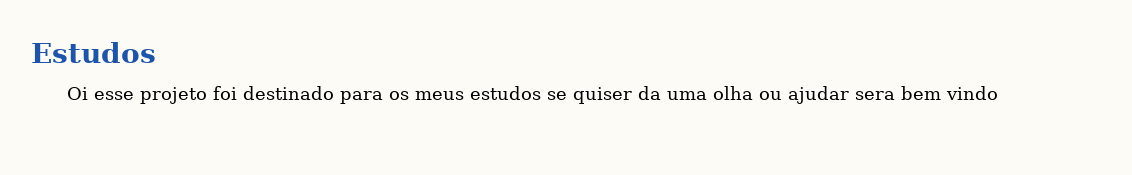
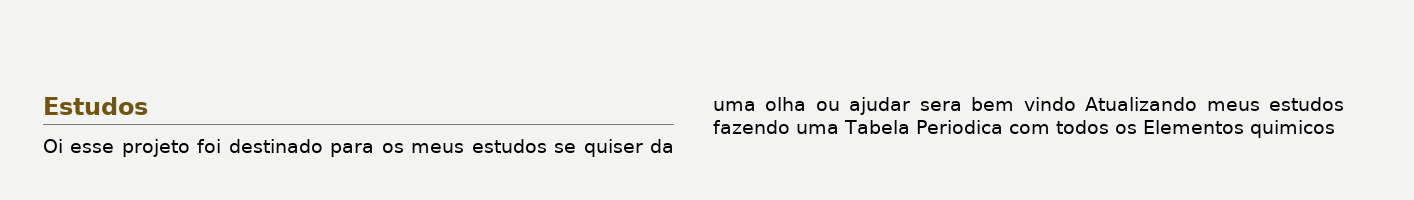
(999, 93) none -> [1085,97,1344,111] [713,120,1335,138] Atualizando meus estudos fazendo uma Tabela Periodica com todos os Elementos quimicos

